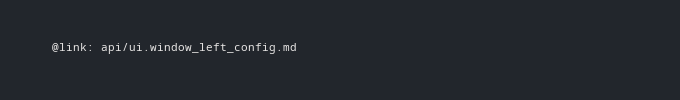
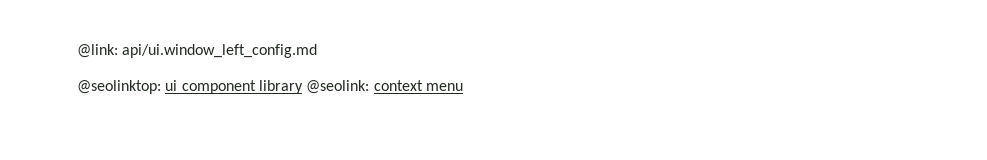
(297, 48) none -> [77,80,463,94] // @seolinktop: ui component library @seolink: context menu

